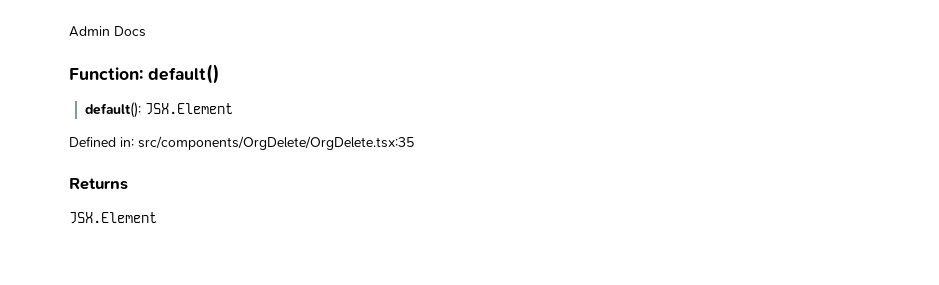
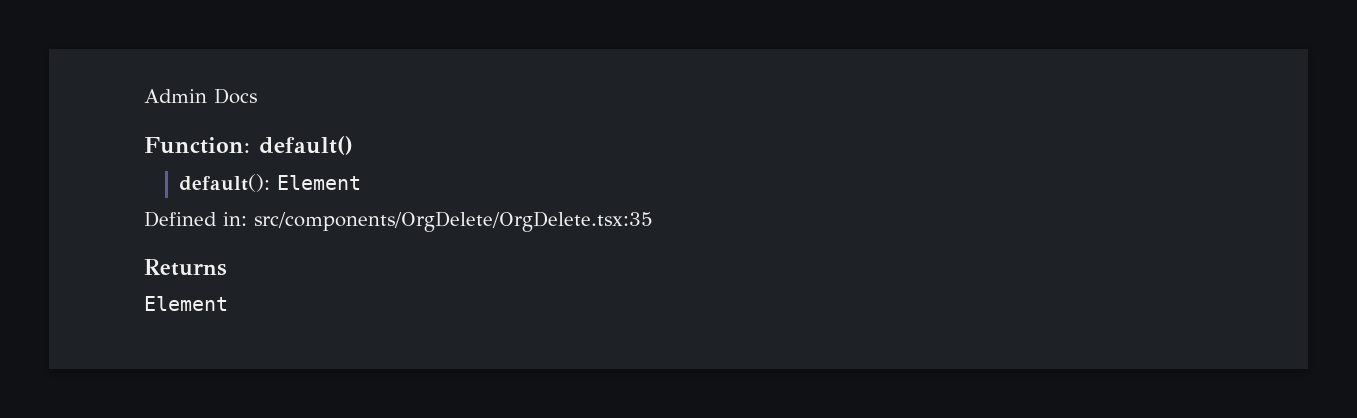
[144,103,233,115] JSX.Element -> [277,175,362,190] Element
[69,212,157,224] JSX.Element -> [144,296,228,311] Element

